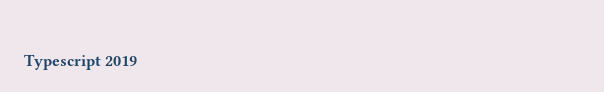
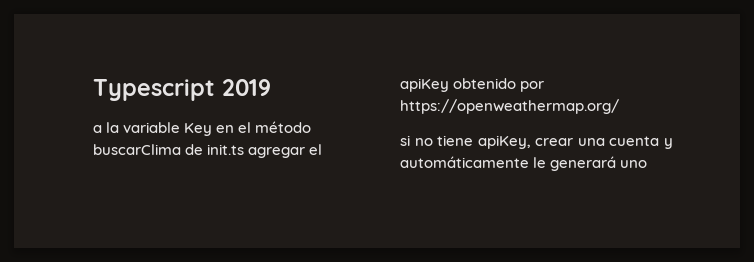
(138, 61) none -> [93,121,312,136] [93,144,323,158] [400,78,545,92] [400,99,619,114] [400,135,673,149] [400,156,648,171] // a la variable Key en el método buscarClima de init.ts agregar el apiKey obtenido por https://openweathermap.org/ // si no tiene apiKey, crear una cuenta y automáticamente le generará uno

